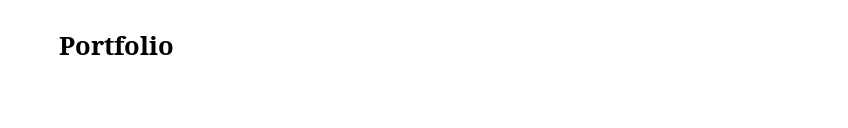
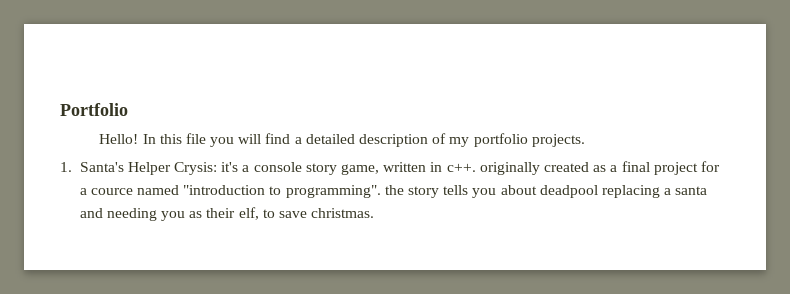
(174, 45) none -> [99,133,585,147] [60,161,720,175] [79,185,708,198] [79,207,375,221] // Hello! In this file you will find a detailed description of my portfolio projects. // 1. Santa's Helper Crysis: it's a console story game, written in c++. originally created as a final project for a cource named "introduction to programming". the story tells you about deadpool replacing a santa and needing you as their elf, to save christmas.

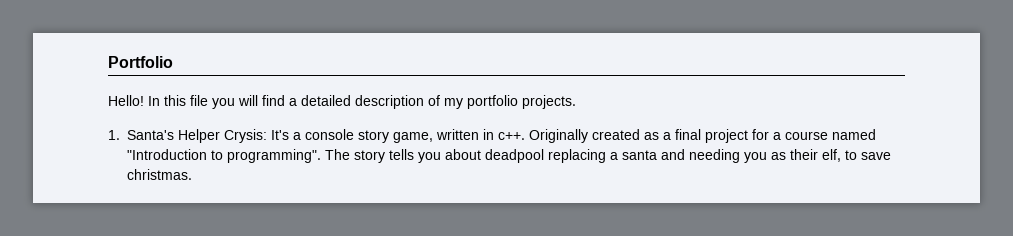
[221,162,239,172] it's -> [271,130,289,140] It's
[479,162,540,175] originally -> [529,129,588,143] Originally
[90,185,266,195] cource named "introduction -> [785,129,876,140] [127,149,207,160] course named "Introduction
[384,185,404,195] the -> [325,149,350,160] The

